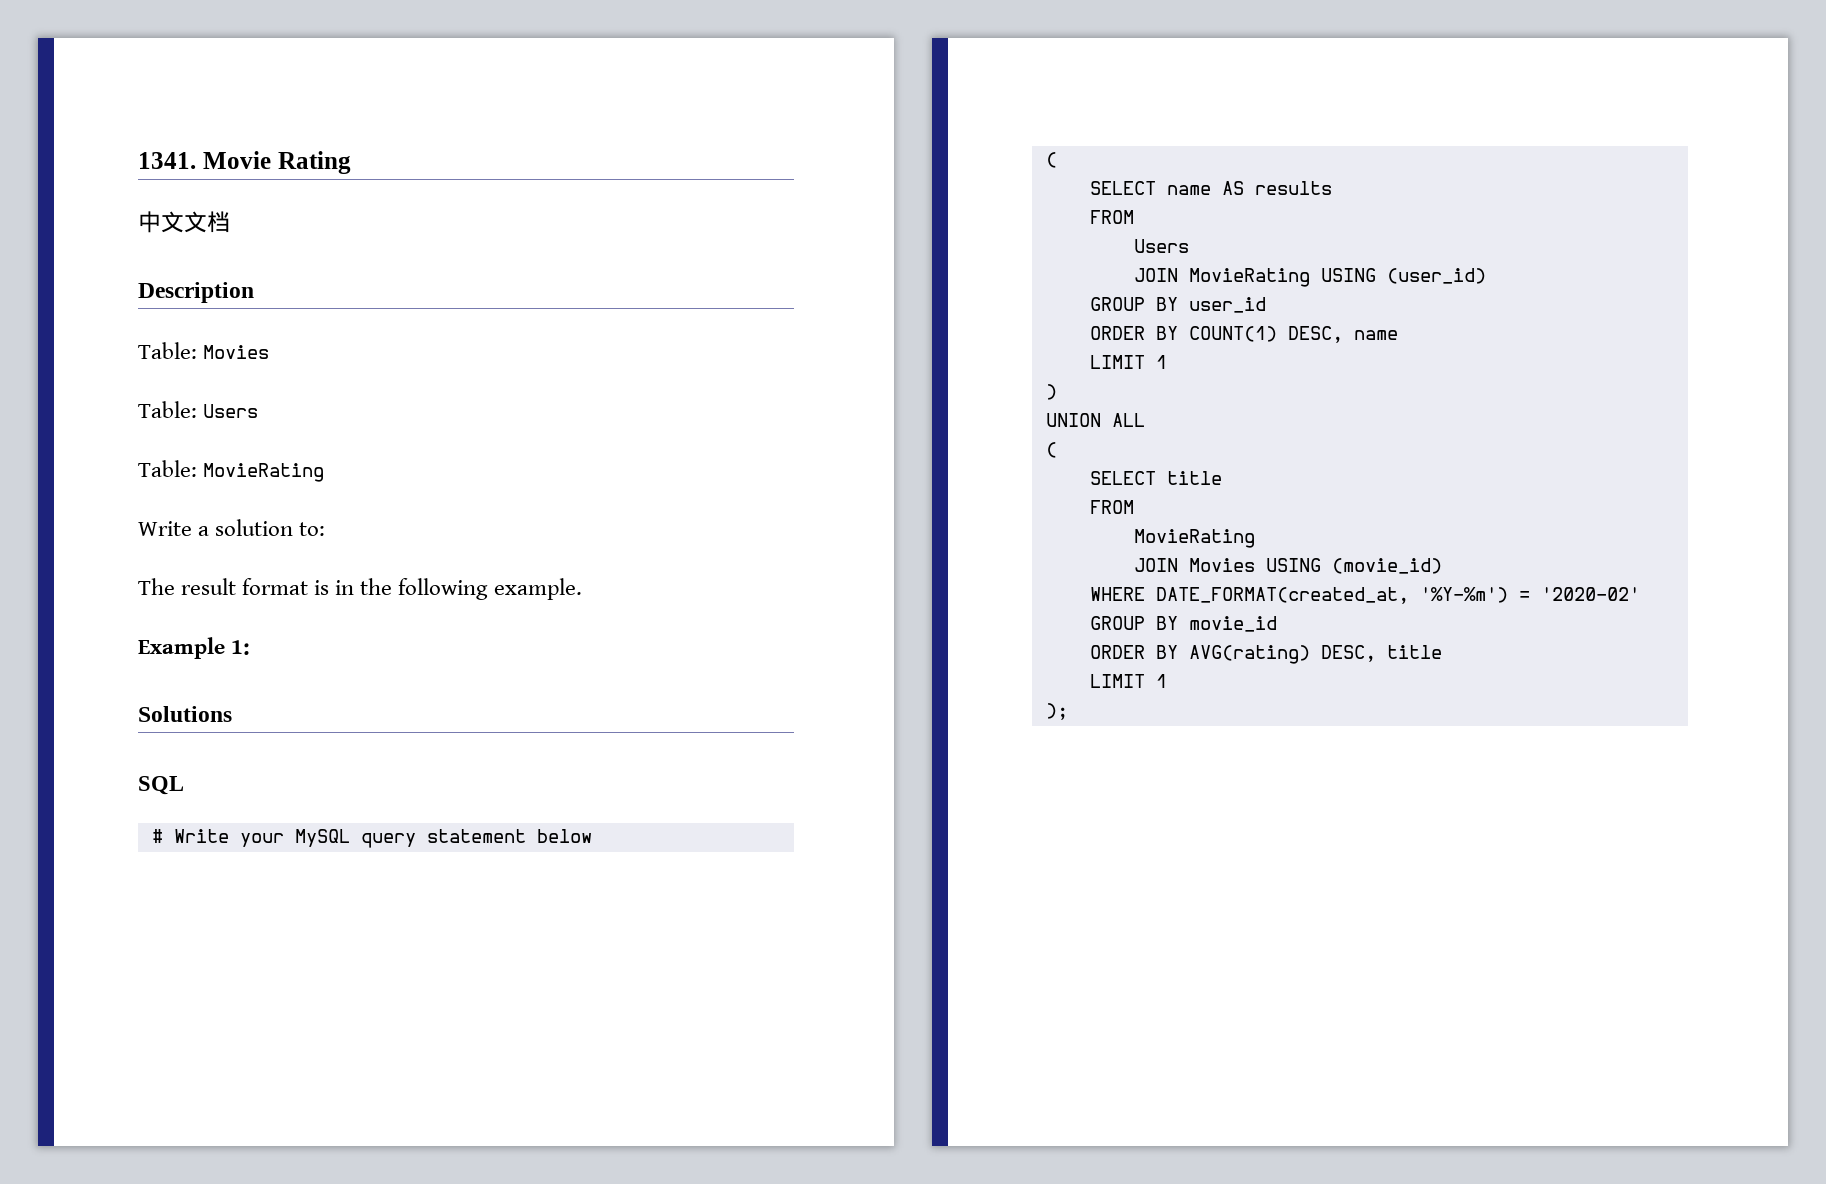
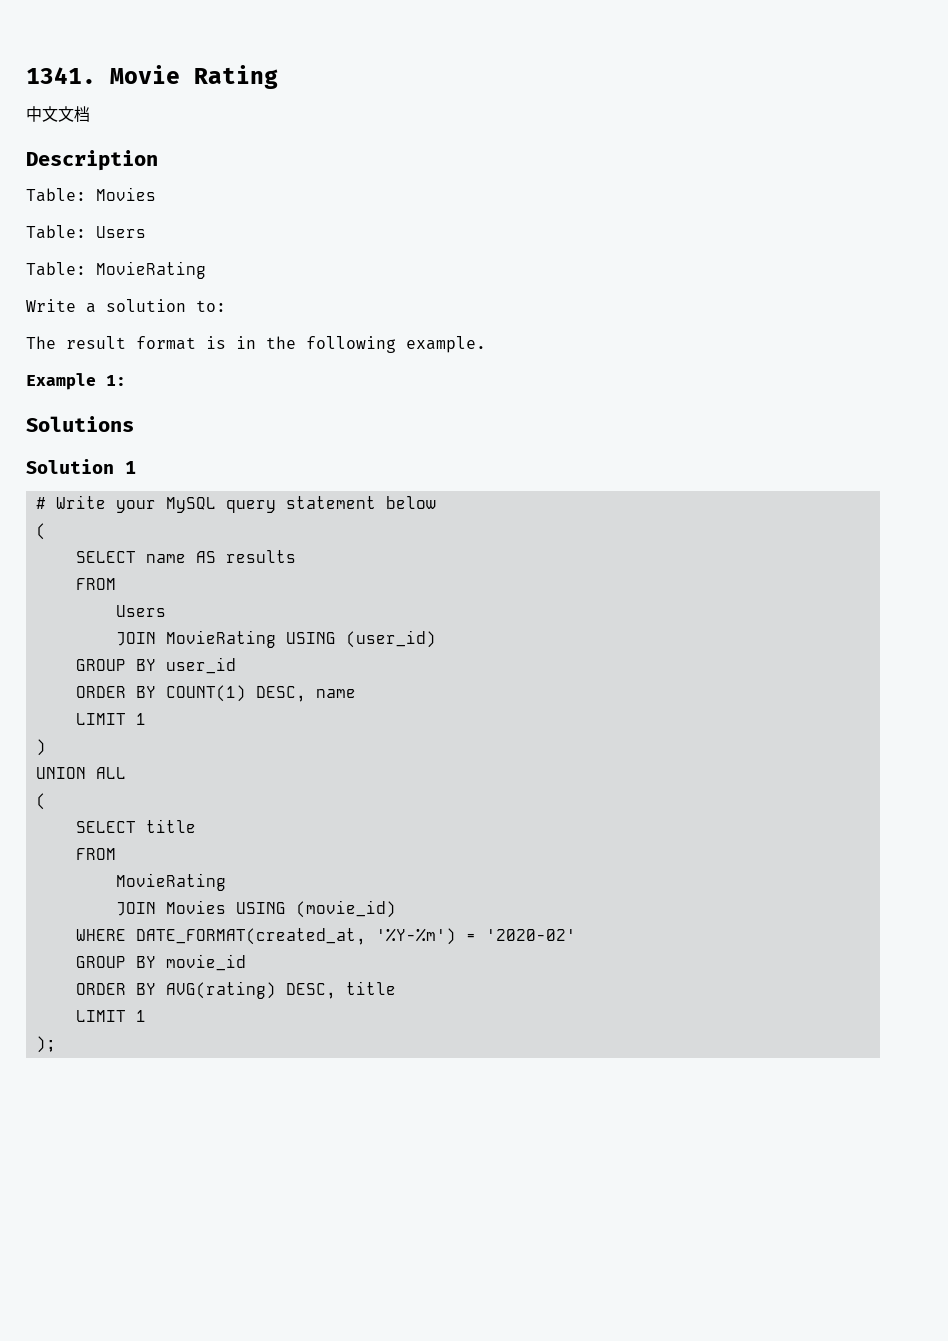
[138,776,184,795] SQL -> [26,459,136,474] Solution 1

